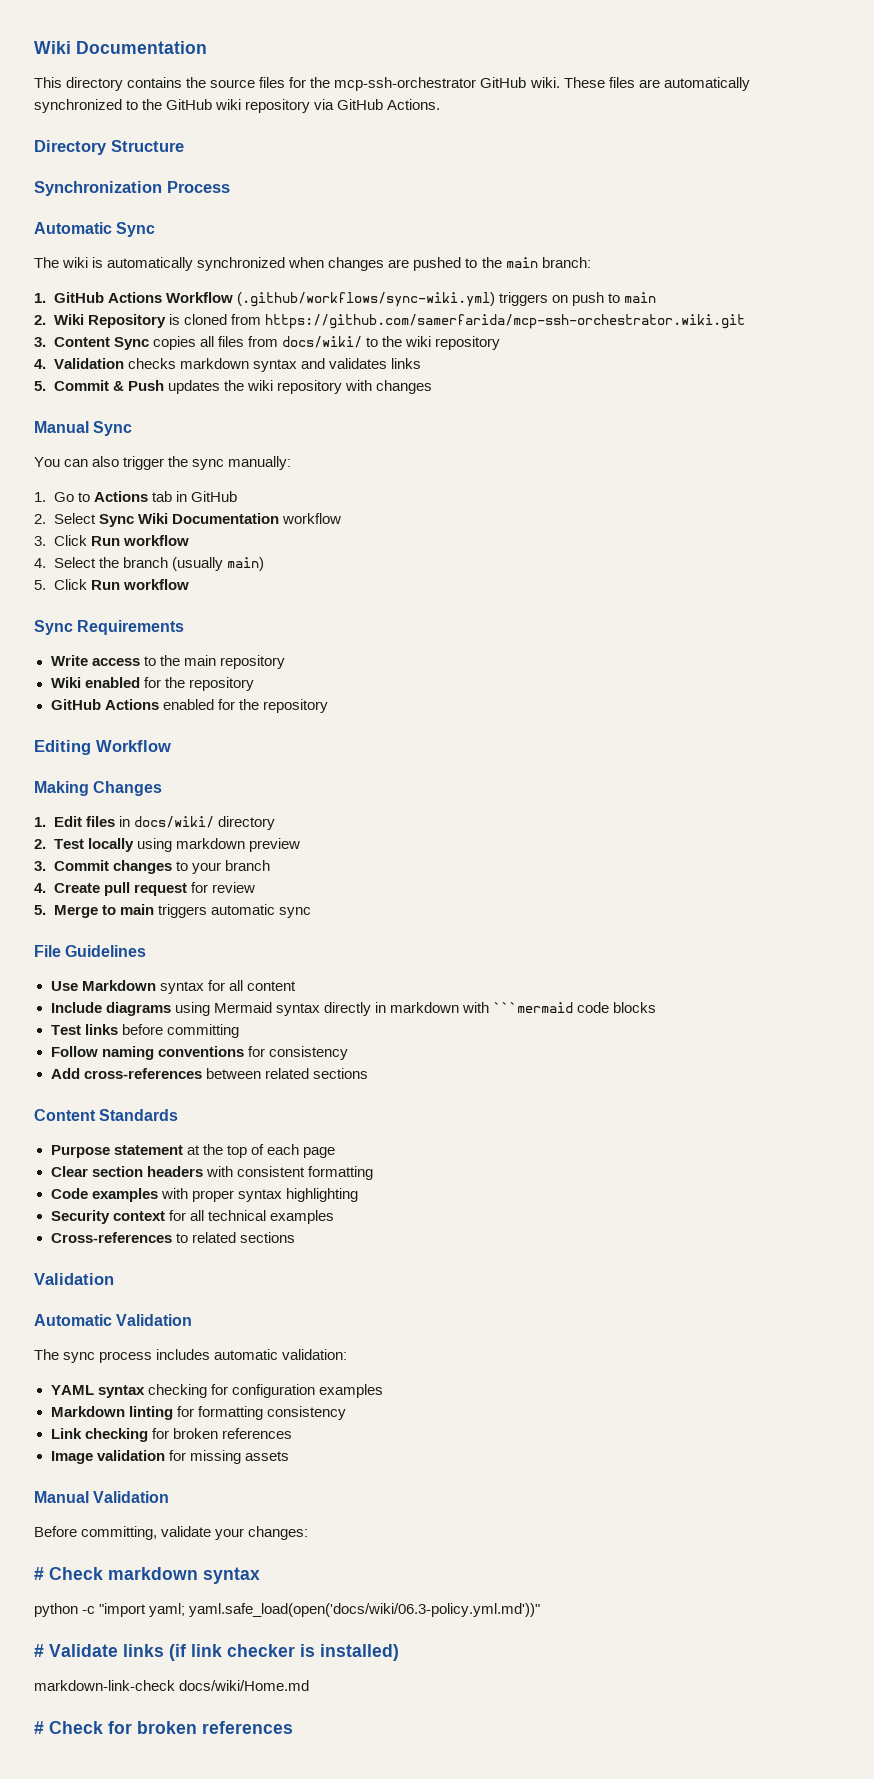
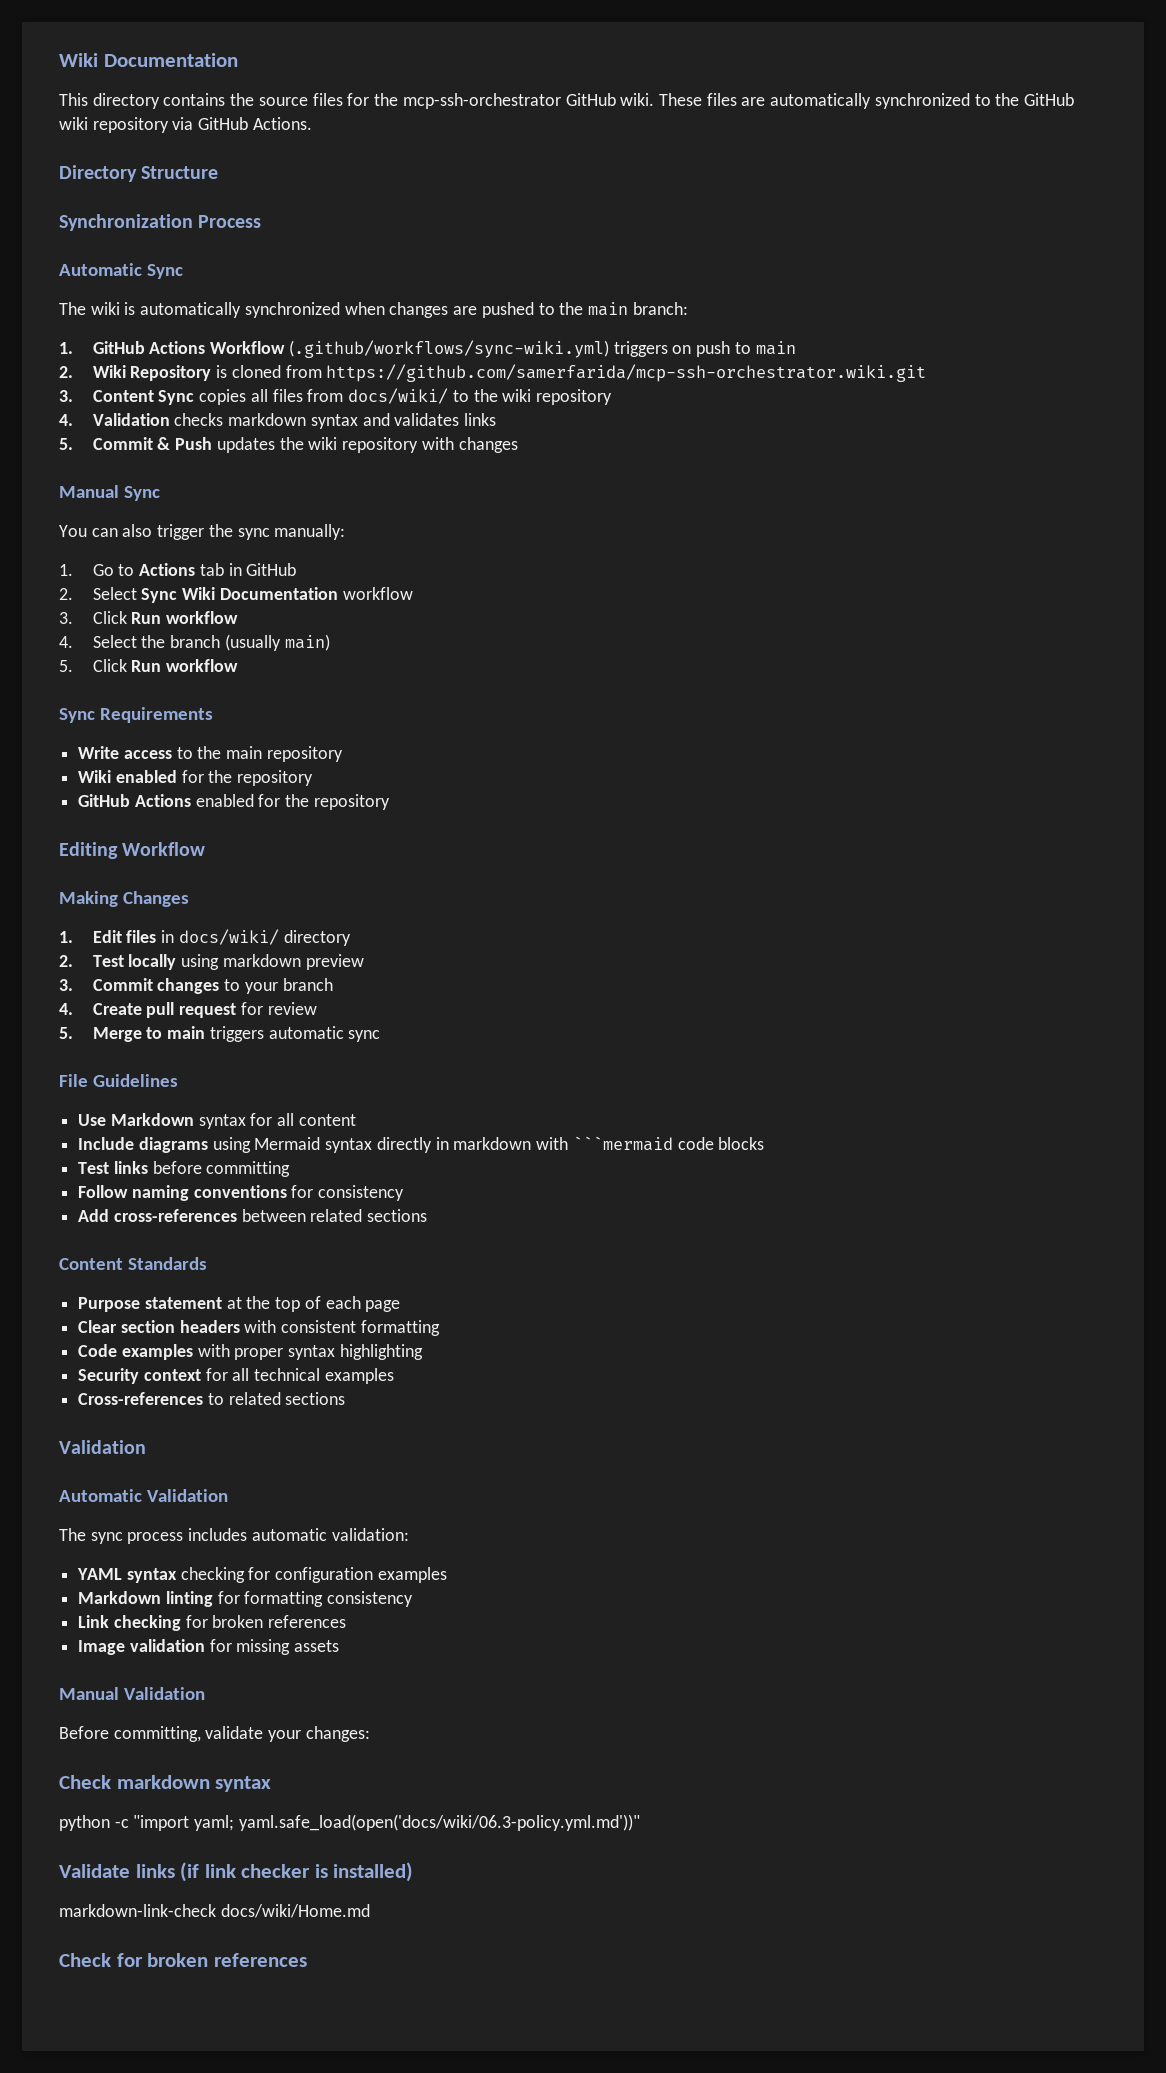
[34,1567,44,1580] # -> (370, 1734) none
[34,1644,44,1657] # -> (640, 1822) none
[34,1721,44,1734] # -> (370, 1911) none

